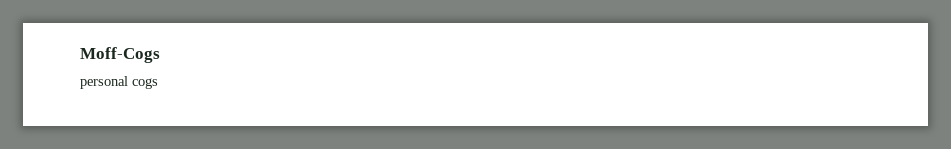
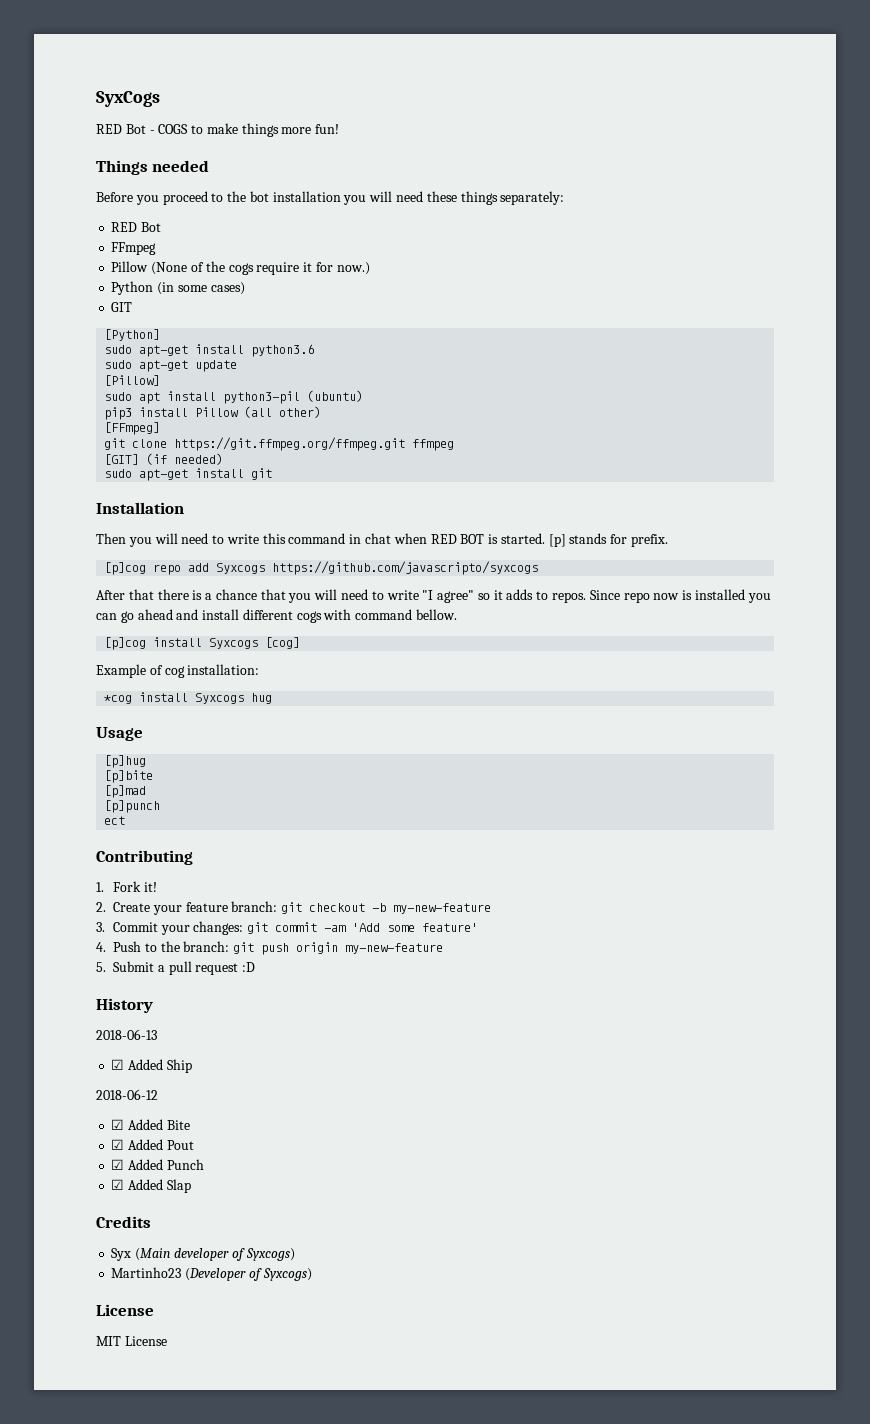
[80,47,160,63] [80,76,158,89] Moff-Cogs // personal cogs -> [96,91,160,107] [96,123,340,137] [96,160,210,175] [96,191,565,205] [111,222,162,232] [111,242,157,255] [111,261,370,275] [111,281,245,295] [111,302,133,312] [104,329,161,341] [104,344,315,357] [104,360,238,372] [104,375,161,386] [104,390,364,404] [104,406,322,420] [104,422,161,435] [104,437,455,451] [104,453,224,465] [104,468,273,481] [96,502,184,514] [96,533,669,547] [104,561,539,575] [96,589,771,603] [96,609,458,623] [104,637,301,650] [96,664,260,678] [104,692,273,704] [96,727,143,741] [104,755,147,768] [104,770,154,783] [104,785,147,798] [104,800,161,813] [104,816,126,825] [96,850,193,865] [96,881,157,892] [96,901,492,915] [96,921,479,935] [96,941,444,955] [96,961,256,975] [96,998,153,1013] [96,1029,157,1040] [111,1059,192,1073] [96,1089,158,1100] [111,1119,190,1130] [111,1139,194,1150] [111,1159,204,1170] [111,1179,191,1193] [96,1216,151,1228] [111,1248,295,1261] [111,1267,312,1281] [96,1304,154,1316] [96,1336,167,1346] SyxCogs // RED Bot - COGS to make things more fun! // Things needed // Before you proceed to the bot installation you will need these things separately: // RED Bot // FFmpeg // Pillow (None of the cogs require it for now.) // Python (in some cases) // GIT // [Python] // sudo apt-get install python3.6 // sudo apt-get update // [Pillow] // sudo apt install python3-pil (ubuntu) // pip3 install Pillow (all other) // [FFmpeg] // git clone https://git.ffmpeg.org/ffmpeg.git ffmpeg // [GIT] (if needed) // sudo apt-get install git // Installation // Then you will need to write this command in chat when RED BOT is started. [p] stands for prefix. // [p]cog repo add Syxcogs https://github.com/javascripto/syxcogs // After that there is a chance that you will need to write "I agree" so it adds to repos. Since repo now is installed you can go ahead and install different cogs with command bellow. // [p]cog install Syxcogs [cog] // Example of cog installation: // *cog install Syxcogs hug // Usage // [p]hug // [p]bite // [p]mad // [p]punch // ect // Contributing // 1. Fork it! // 2. Create your feature branch: git checkout -b my-new-feature // 3. Commit your changes: git commit -am 'Add some feature' // 4. Push to the branch: git push origin my-new-feature // 5. Submit a pull request :D // History // 2018-06-13 // ☑ Added Ship // 2018-06-12 // ☑ Added Bite // ☑ Added Pout // ☑ Added Punch // ☑ Added Slap // Credits // Syx (Main developer of Syxcogs) // Martinho23 (Developer of Syxcogs) // License // MIT License

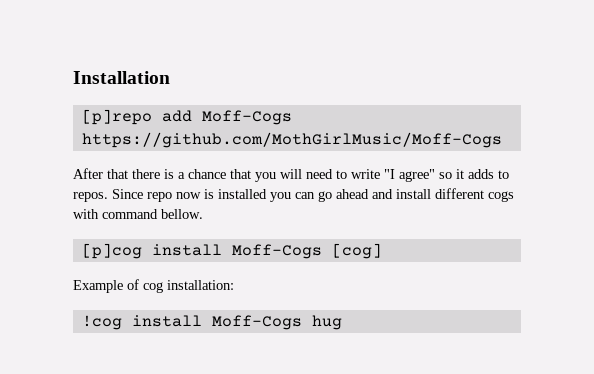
[96,91,160,107] [96,123,340,137] [96,160,210,175] [96,191,565,205] [111,222,162,232] [111,242,157,255] [111,261,370,275] [111,281,245,295] [111,302,133,312] [104,329,161,341] [104,344,315,357] [104,360,238,372] [104,375,161,386] [104,390,364,404] [104,406,322,420] [104,422,161,435] [104,437,455,451] [104,453,224,465] [104,468,273,481] [96,502,184,514] [96,533,669,547] [104,561,539,575] SyxCogs // RED Bot - COGS to make things more fun! // Things needed // Before you proceed to the bot installation you will need these things separately: // RED Bot // FFmpeg // Pillow (None of the cogs require it for now.) // Python (in some cases) // GIT // [Python] // sudo apt-get install python3.6 // sudo apt-get update // [Pillow] // sudo apt install python3-pil (ubuntu) // pip3 install Pillow (all other) // [FFmpeg] // git clone https://git.ffmpeg.org/ffmpeg.git ffmpeg // [GIT] (if needed) // sudo apt-get install git // Installation // Then you will need to write this command in chat when RED BOT is started. [p] stands for prefix. // [p]cog repo add Syxcogs https://github.com/javascripto/syxcogs -> [73,71,170,84] [81,109,292,125] [81,132,502,148] Installation // [p]repo add Moff-Cogs https://github.com/MothGirlMusic/Moff-Cogs
[209,638,259,649] Syxcogs -> [231,244,322,259] Moff-Cogs
[104,692,273,704] [96,727,143,741] [104,755,147,768] [104,770,154,783] [104,785,147,798] [104,800,161,813] [104,816,126,825] [96,850,193,865] [96,881,157,892] [96,901,492,915] [96,921,479,935] [96,941,444,955] [96,961,256,975] [96,998,153,1013] [96,1029,157,1040] [111,1059,192,1073] [96,1089,158,1100] [111,1119,190,1130] [111,1139,194,1150] [111,1159,204,1170] [111,1179,191,1193] [96,1216,151,1228] [111,1248,295,1261] [111,1267,312,1281] [96,1304,154,1316] [96,1336,167,1346] *cog install Syxcogs hug // Usage // [p]hug // [p]bite // [p]mad // [p]punch // ect // Contributing // 1. Fork it! // 2. Create your feature branch: git checkout -b my-new-feature // 3. Commit your changes: git commit -am 'Add some feature' // 4. Push to the branch: git push origin my-new-feature // 5. Submit a pull request :D // History // 2018-06-13 // ☑ Added Ship // 2018-06-12 // ☑ Added Bite // ☑ Added Pout // ☑ Added Punch // ☑ Added Slap // Credits // Syx (Main developer of Syxcogs) // Martinho23 (Developer of Syxcogs) // License // MIT License -> [81,315,342,330] !cog install Moff-Cogs hug

